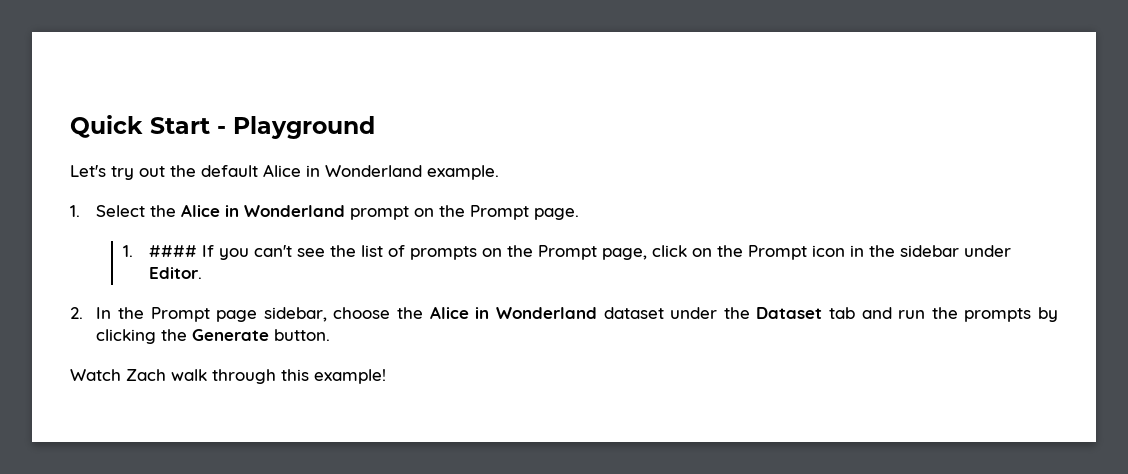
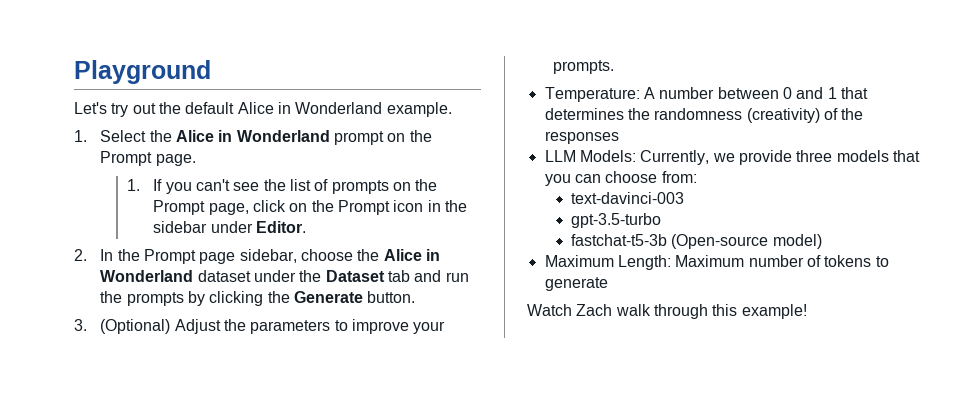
[70,115,226,138] Quick Start - -> (74, 72) none
[149,245,198,257] #### -> (140, 185) none
(331, 335) none -> [74,319,446,334] [553,60,615,74] [544,87,868,102] [544,108,864,123] [544,131,619,144] [544,150,920,165] [544,171,697,186] [571,192,685,204] [571,213,662,228] [571,234,822,249] [544,255,889,270] [544,277,608,291] // 3. (Optional) Adjust the parameters to improve your prompts. // Temperature: A number between 0 and 1 that determines the randomness (creativity) of the responses // LLM Models: Currently, we provide three models that you can choose from: // text-davinci-003 // gpt-3.5-turbo // fastchat-t5-3b (Open-source model) // Maximum Length: Maximum number of tokens to generate

